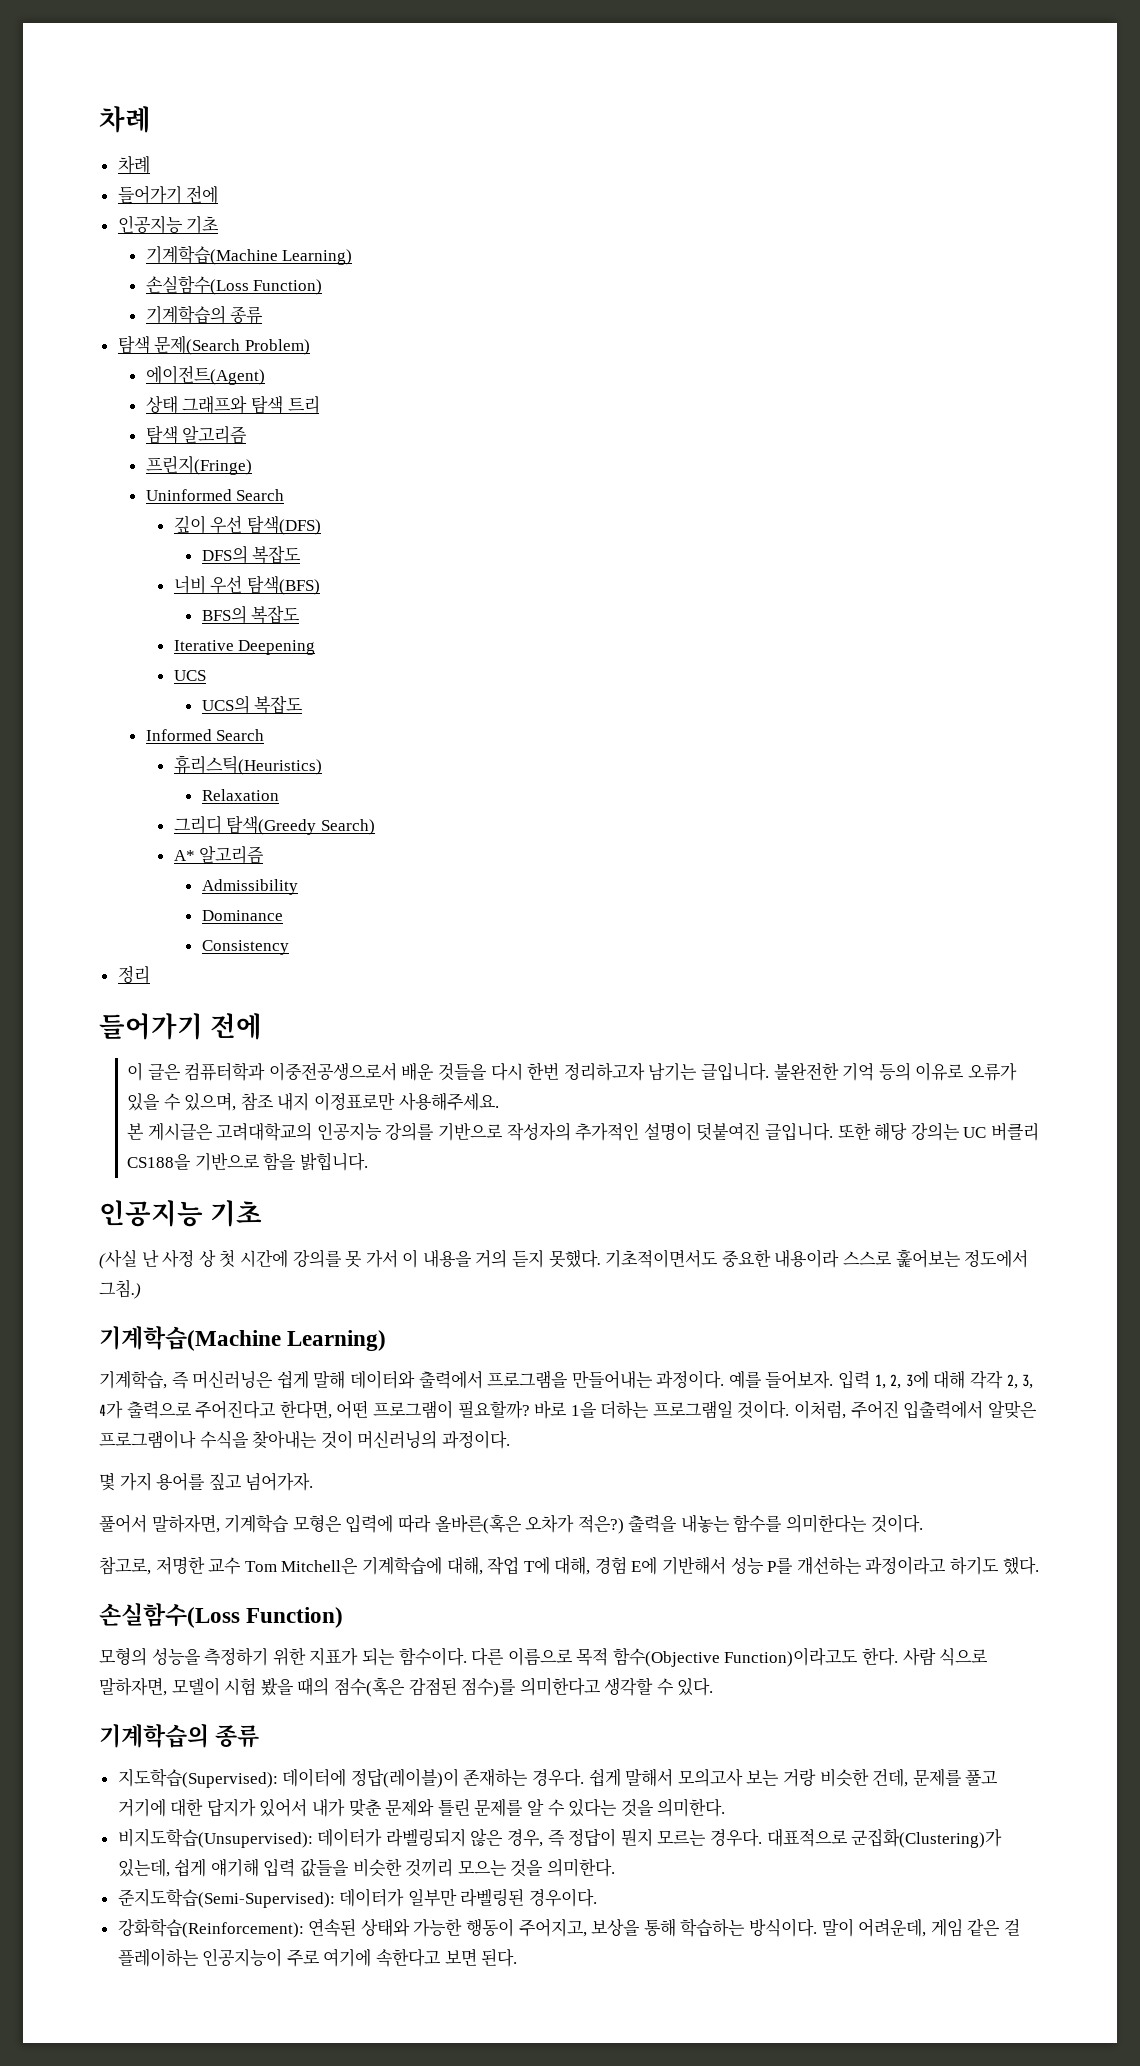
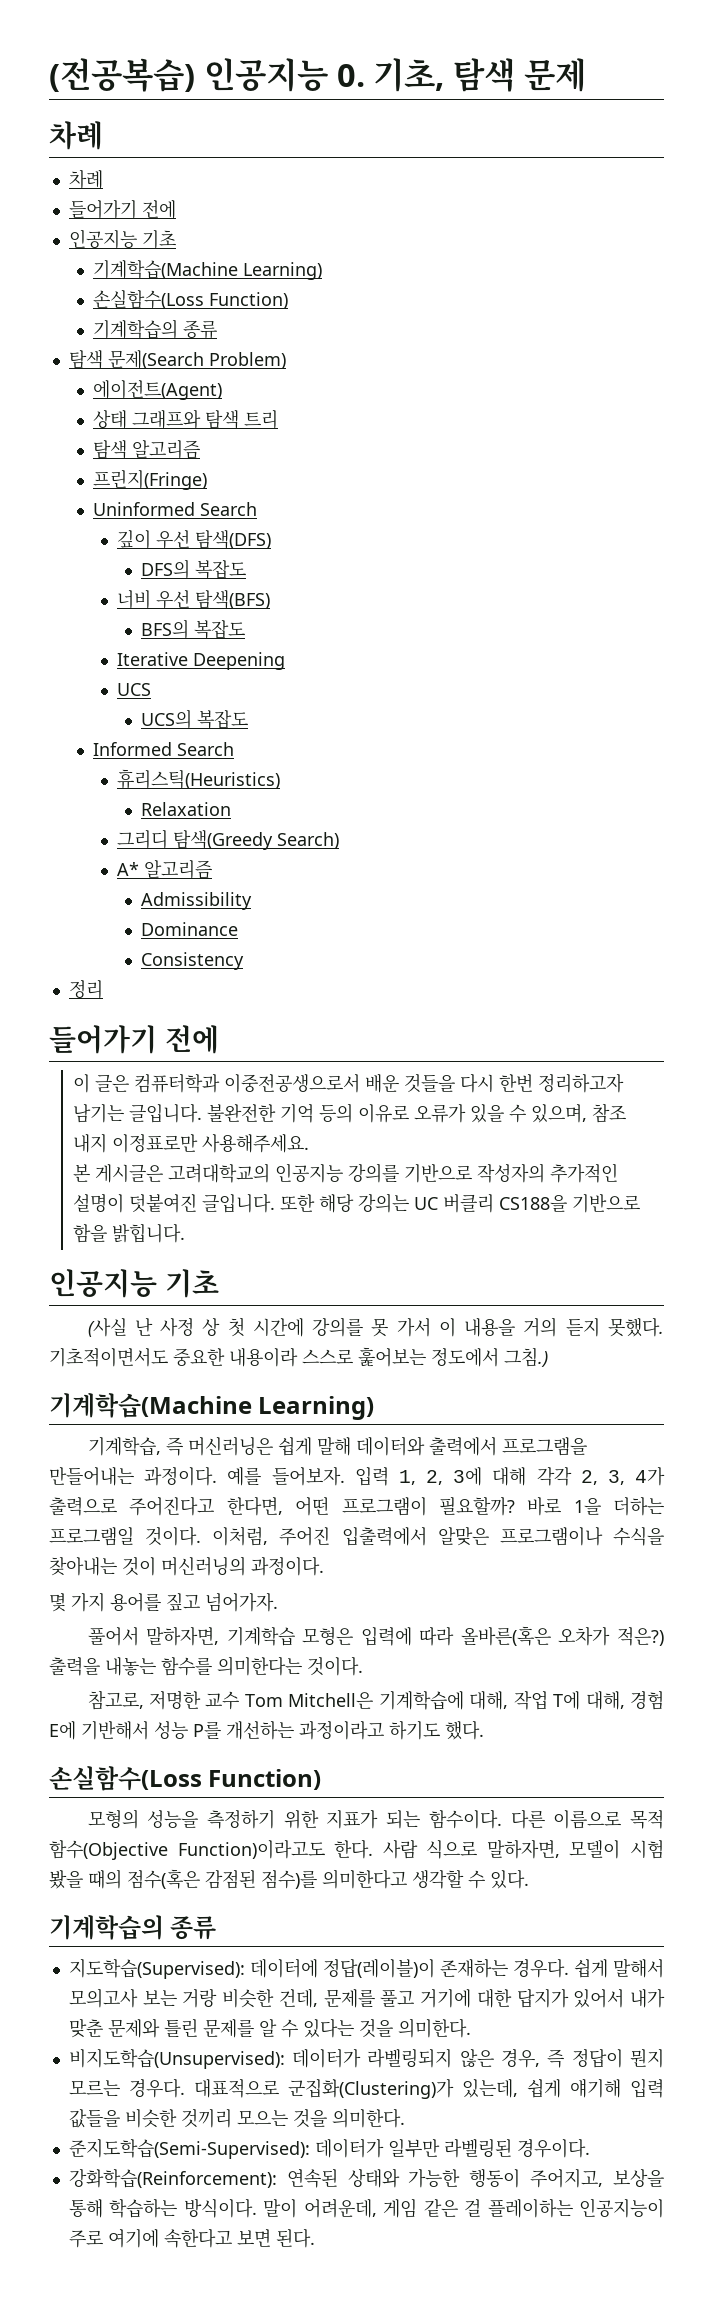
(99, 119) none -> [49,58,586,92] (전공복습) 인공지능 0. 기초, 탐색 문제 //

